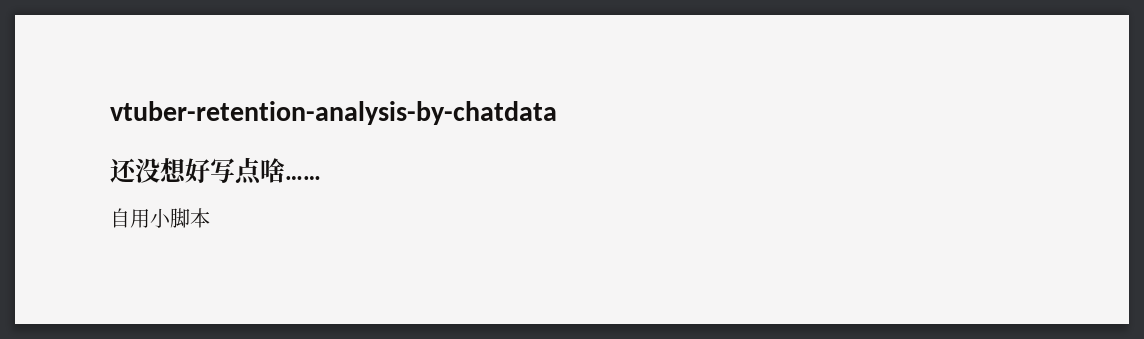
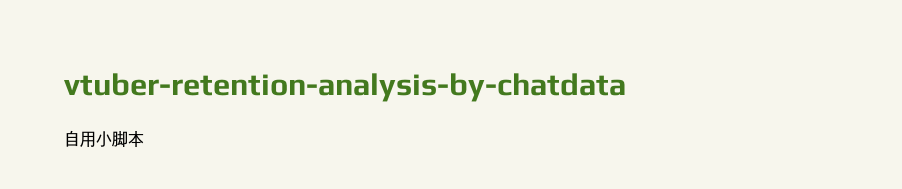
[110,157,321,185] // 还没想好写点啥…… -> (626, 87) none

